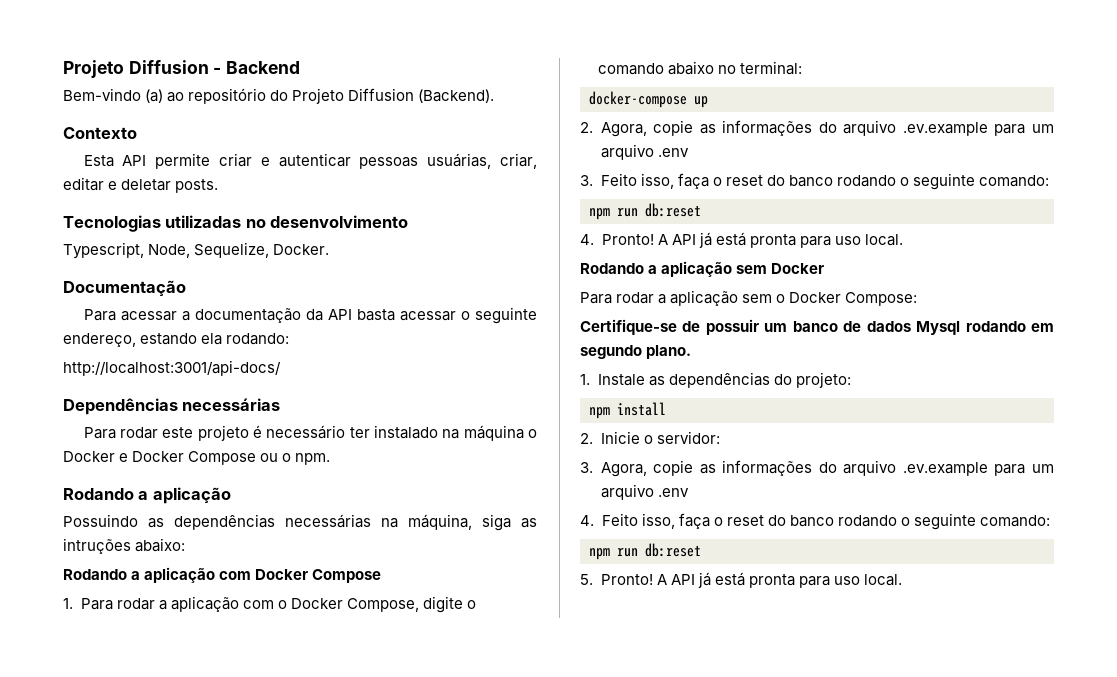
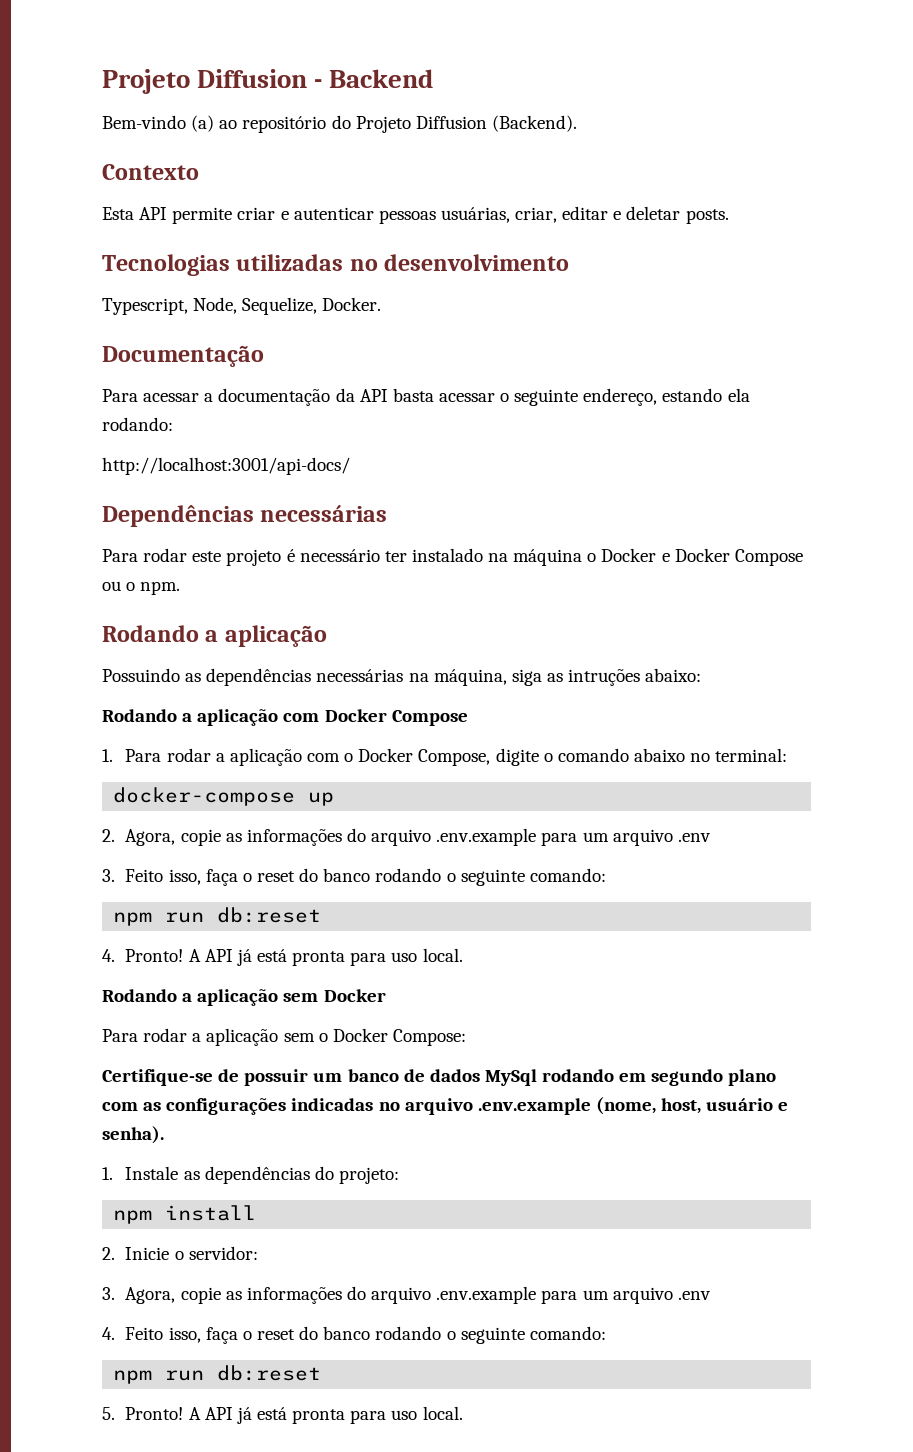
[902,122,988,136] .ev.example -> [436,828,537,846] .env.example
[916,321,961,335] Mysql -> [484,1069,537,1086] MySql
[646,345,692,359] plano. -> [728,1069,777,1086] [102,1097,789,1115] [102,1126,164,1144] plano com as configurações indicadas no arquivo .env.example (nome, host, usuário e senha).
[902,462,988,476] .ev.example -> [436,1286,537,1304] .env.example

